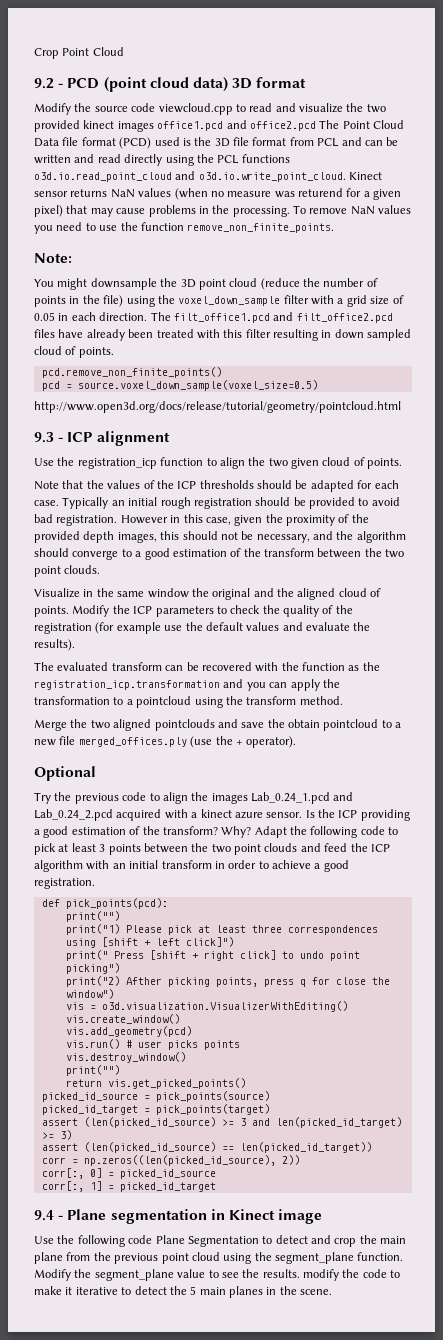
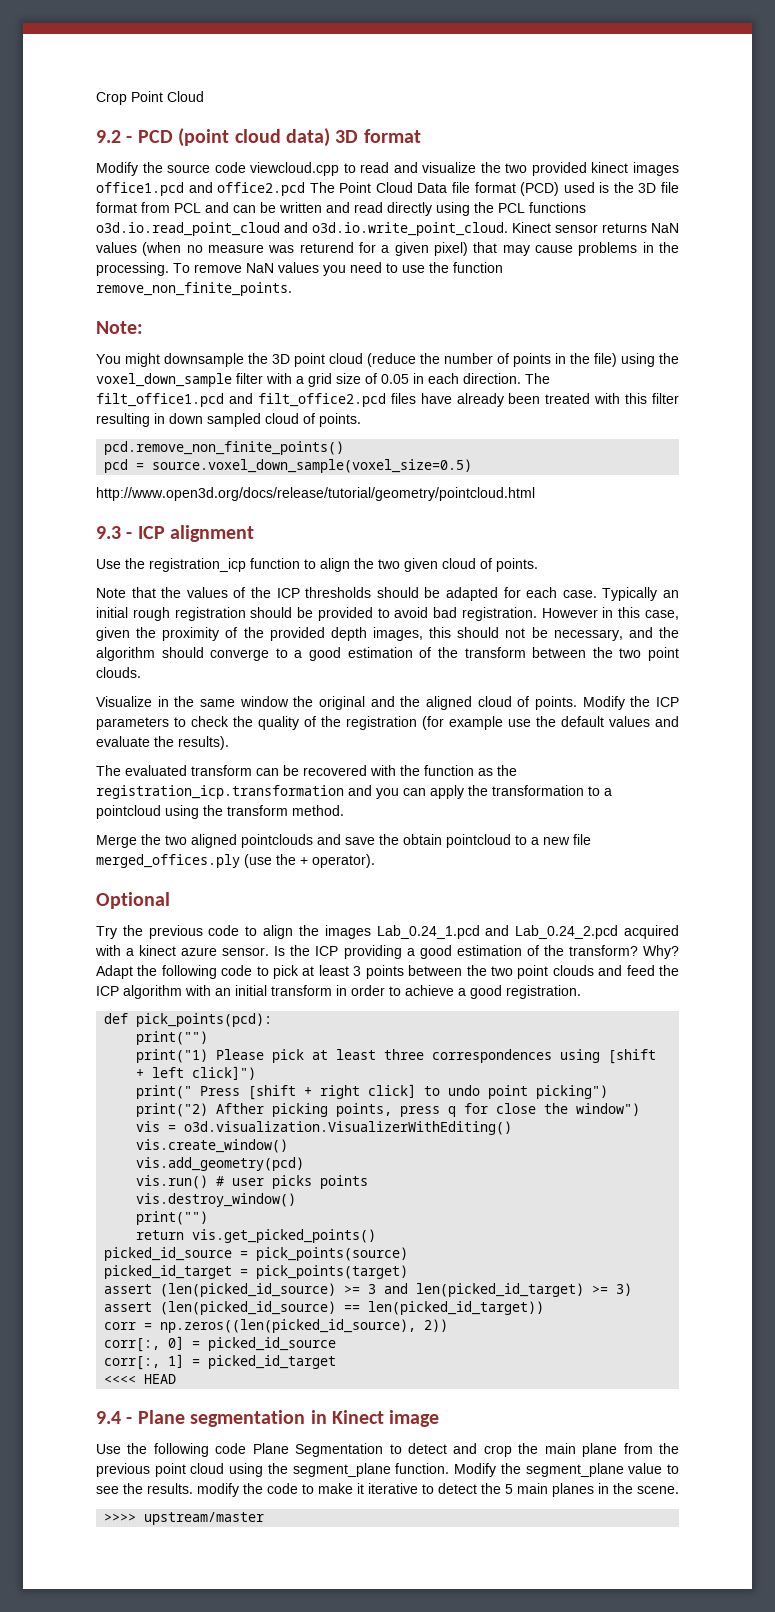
(216, 1187) none -> [104,1374,177,1384] // <<<< HEAD
(333, 1292) none -> [104,1512,265,1525] // >>>> upstream/master

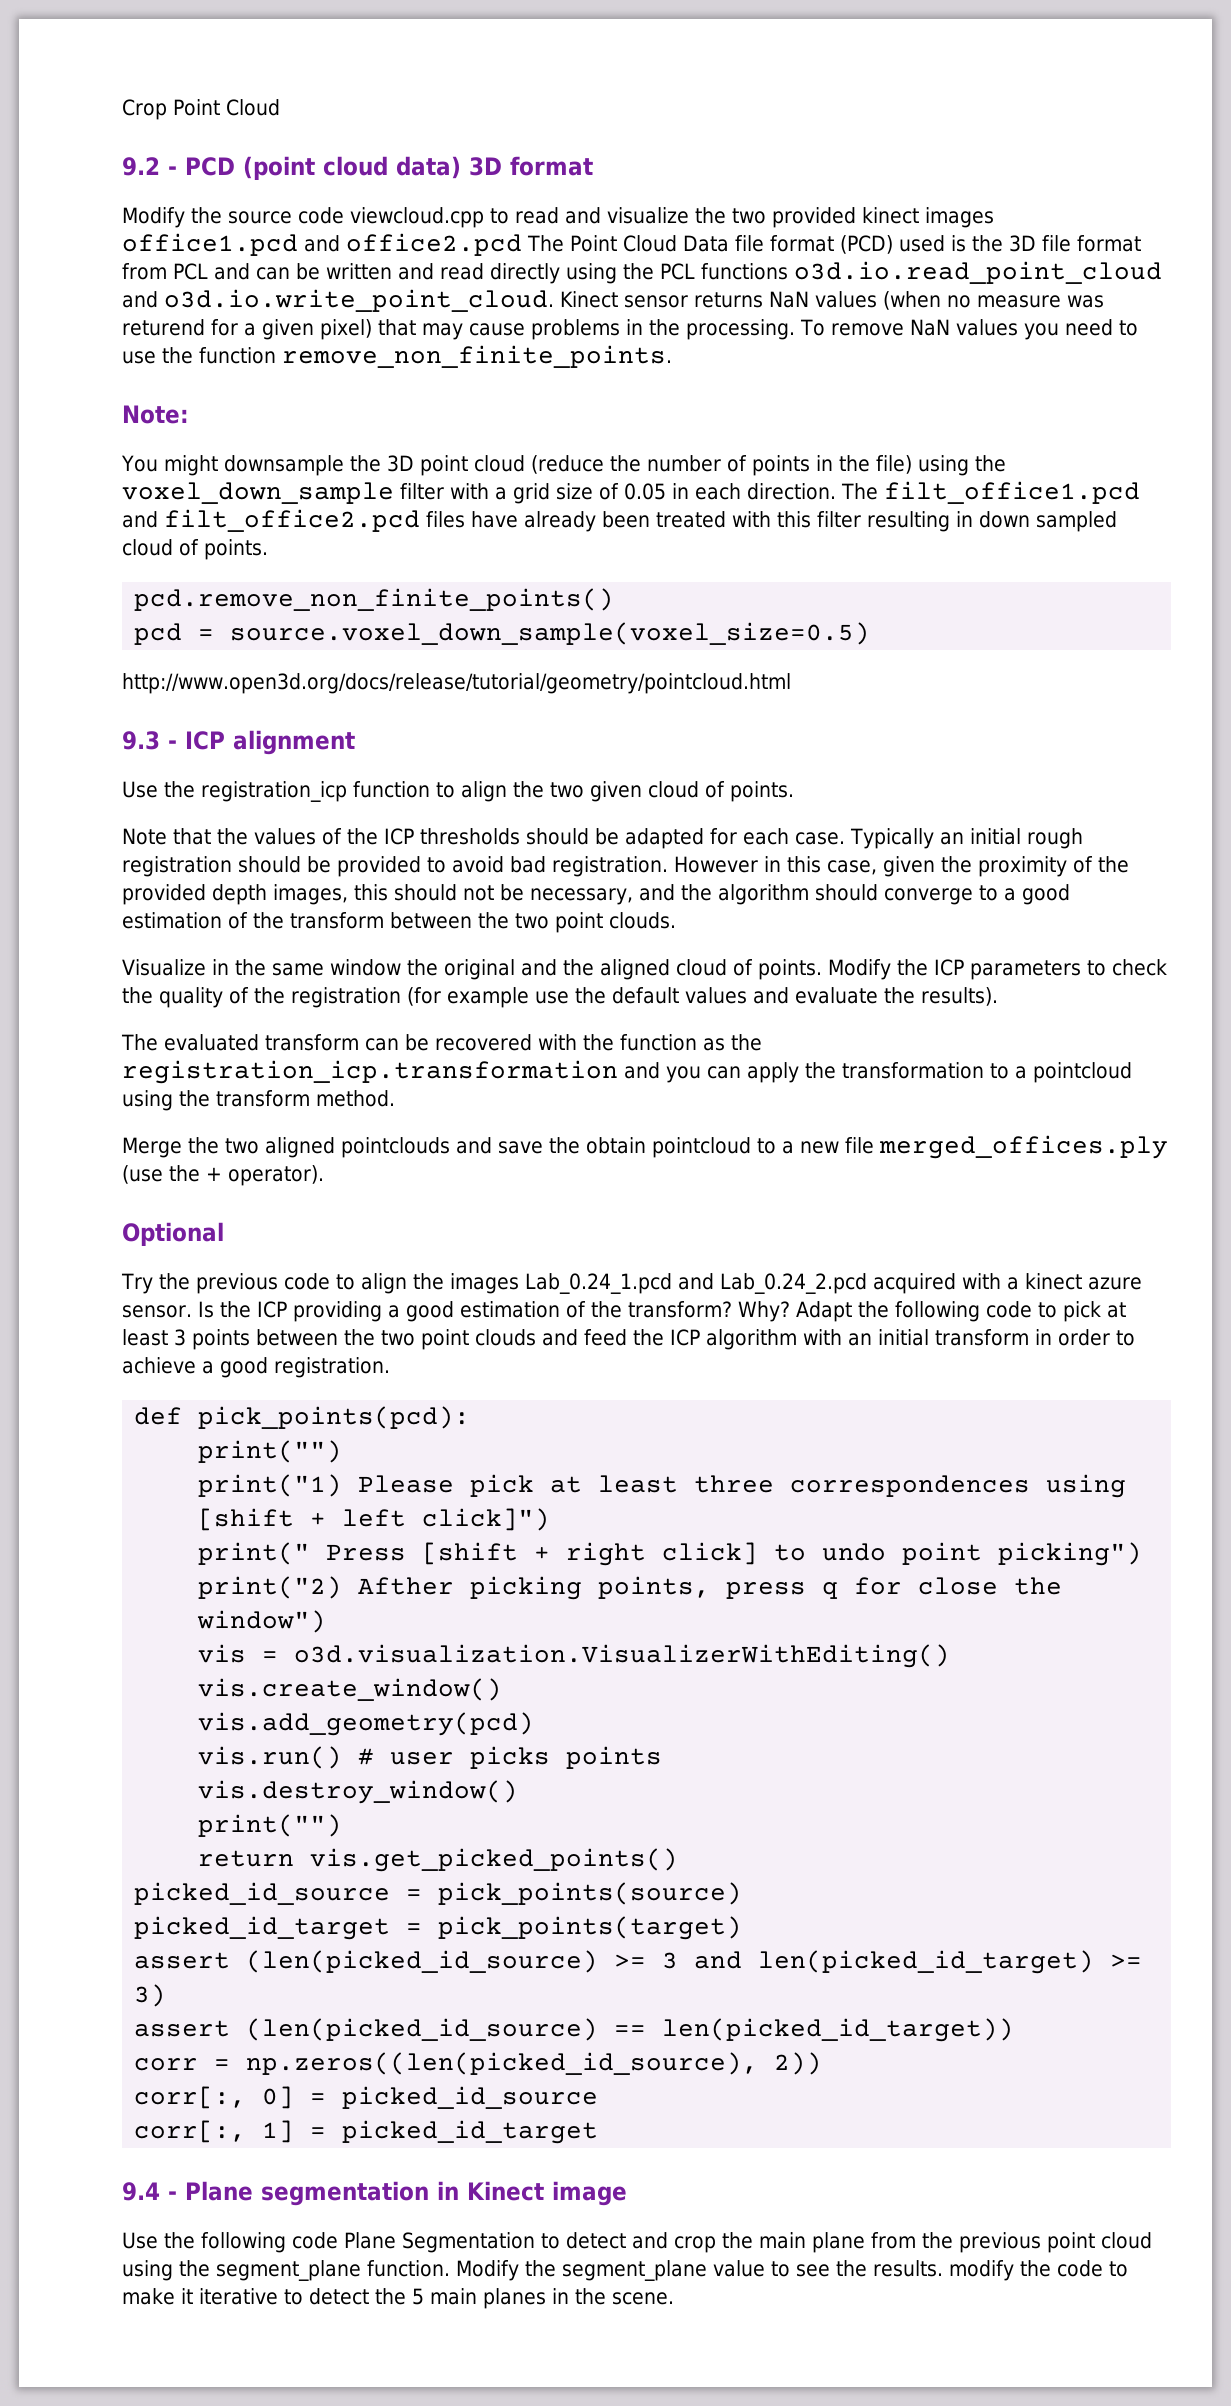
[104,1374,177,1384] // <<<< HEAD -> (599, 2132) none
[104,1512,265,1525] // >>>> upstream/master -> (674, 2298) none

